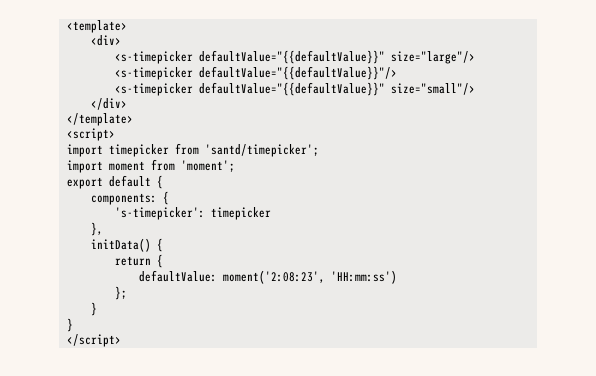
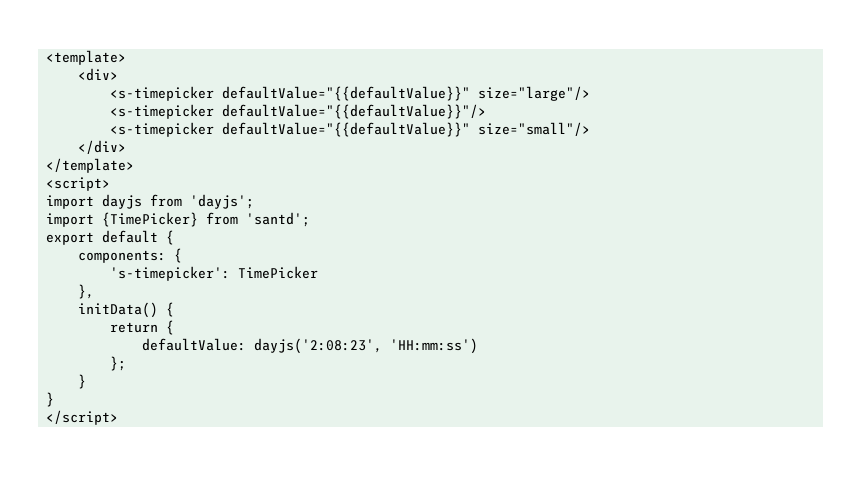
[108,143,319,157] [66,159,235,173] timepicker from 'santd/timepicker'; // import moment from 'moment'; -> [102,194,255,209] [46,212,311,227] dayjs from 'dayjs'; // import {TimePicker} from 'santd';
[210,207,271,220] timepicker -> [238,266,319,279] TimePicker
[222,270,325,284] moment('2:08:23', -> [254,338,383,354] dayjs('2:08:23',

